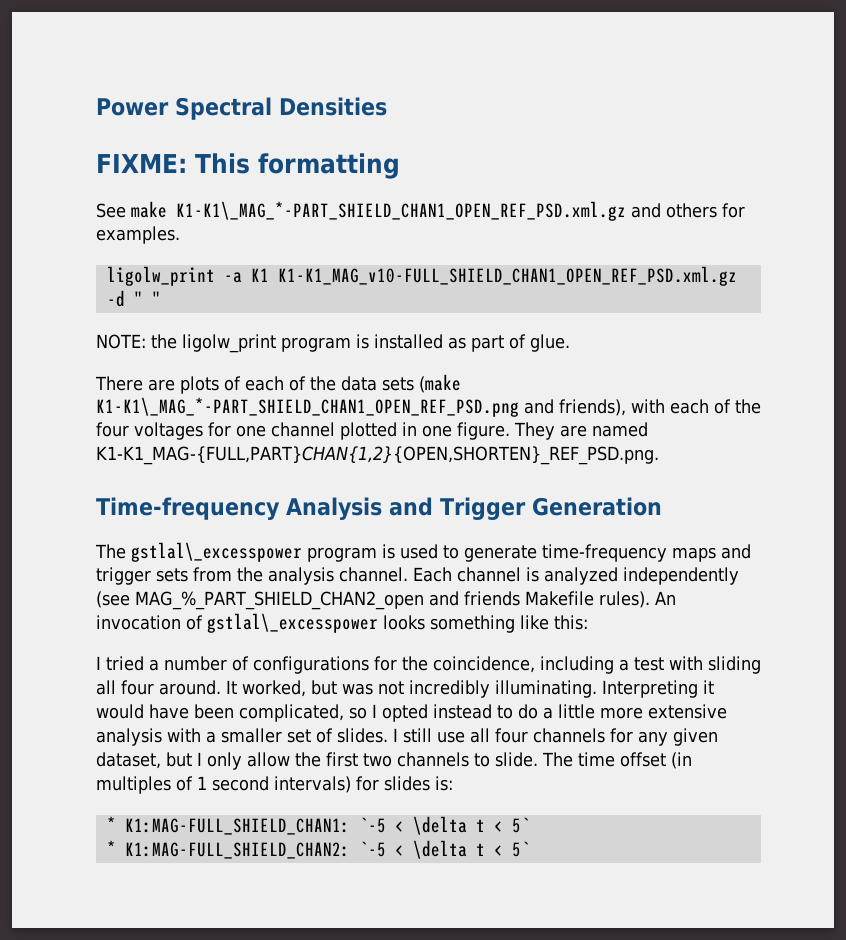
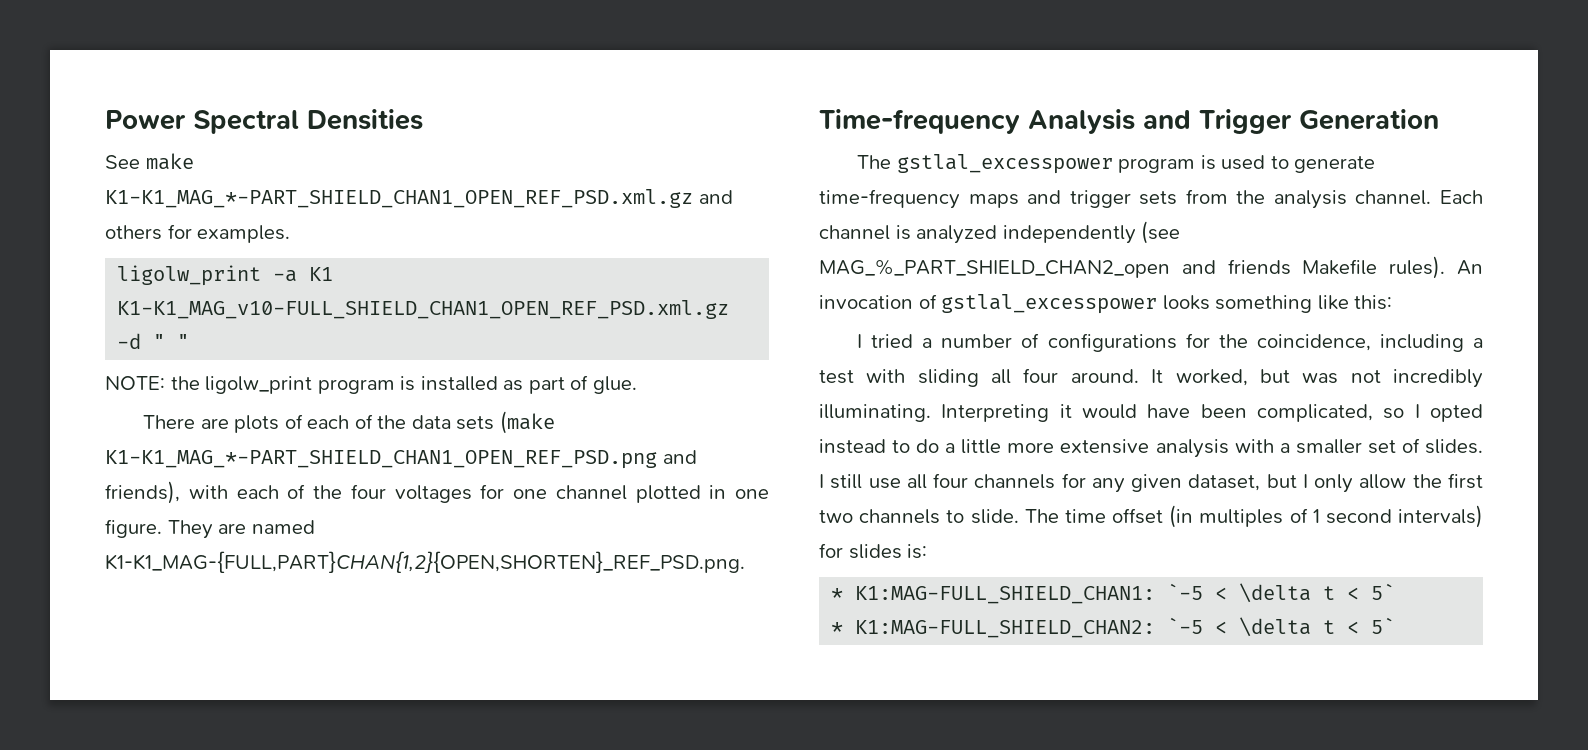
[96,153,400,179] // FIXME: This formatting -> (423, 119) none
[176,201,626,221] K1-K1\_MAG_*-PART_SHIELD_CHAN1_OPEN_REF_PSD.xml.gz -> [105,189,693,208] K1-K1_MAG_*-PART_SHIELD_CHAN1_OPEN_REF_PSD.xml.gz
[96,397,519,417] K1-K1\_MAG_*-PART_SHIELD_CHAN1_OPEN_REF_PSD.png -> [105,450,657,469] K1-K1_MAG_*-PART_SHIELD_CHAN1_OPEN_REF_PSD.png
[131,542,302,562] gstlal\_excesspower -> [896,154,1113,174] gstlal_excesspower
[207,613,378,633] gstlal\_excesspower -> [941,294,1158,314] gstlal_excesspower

